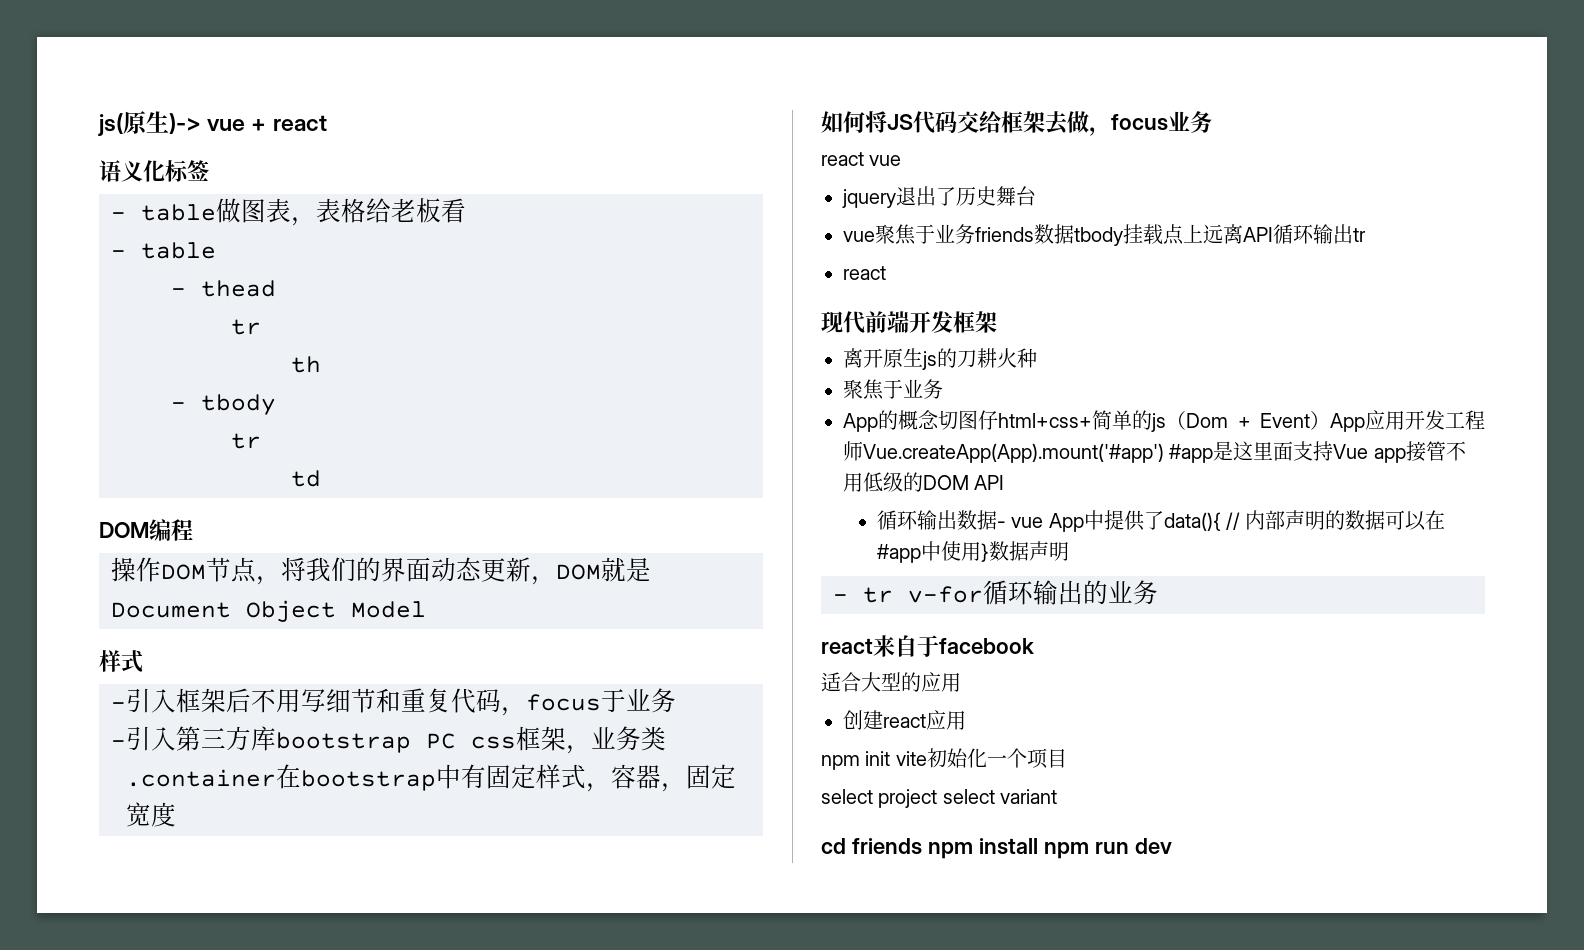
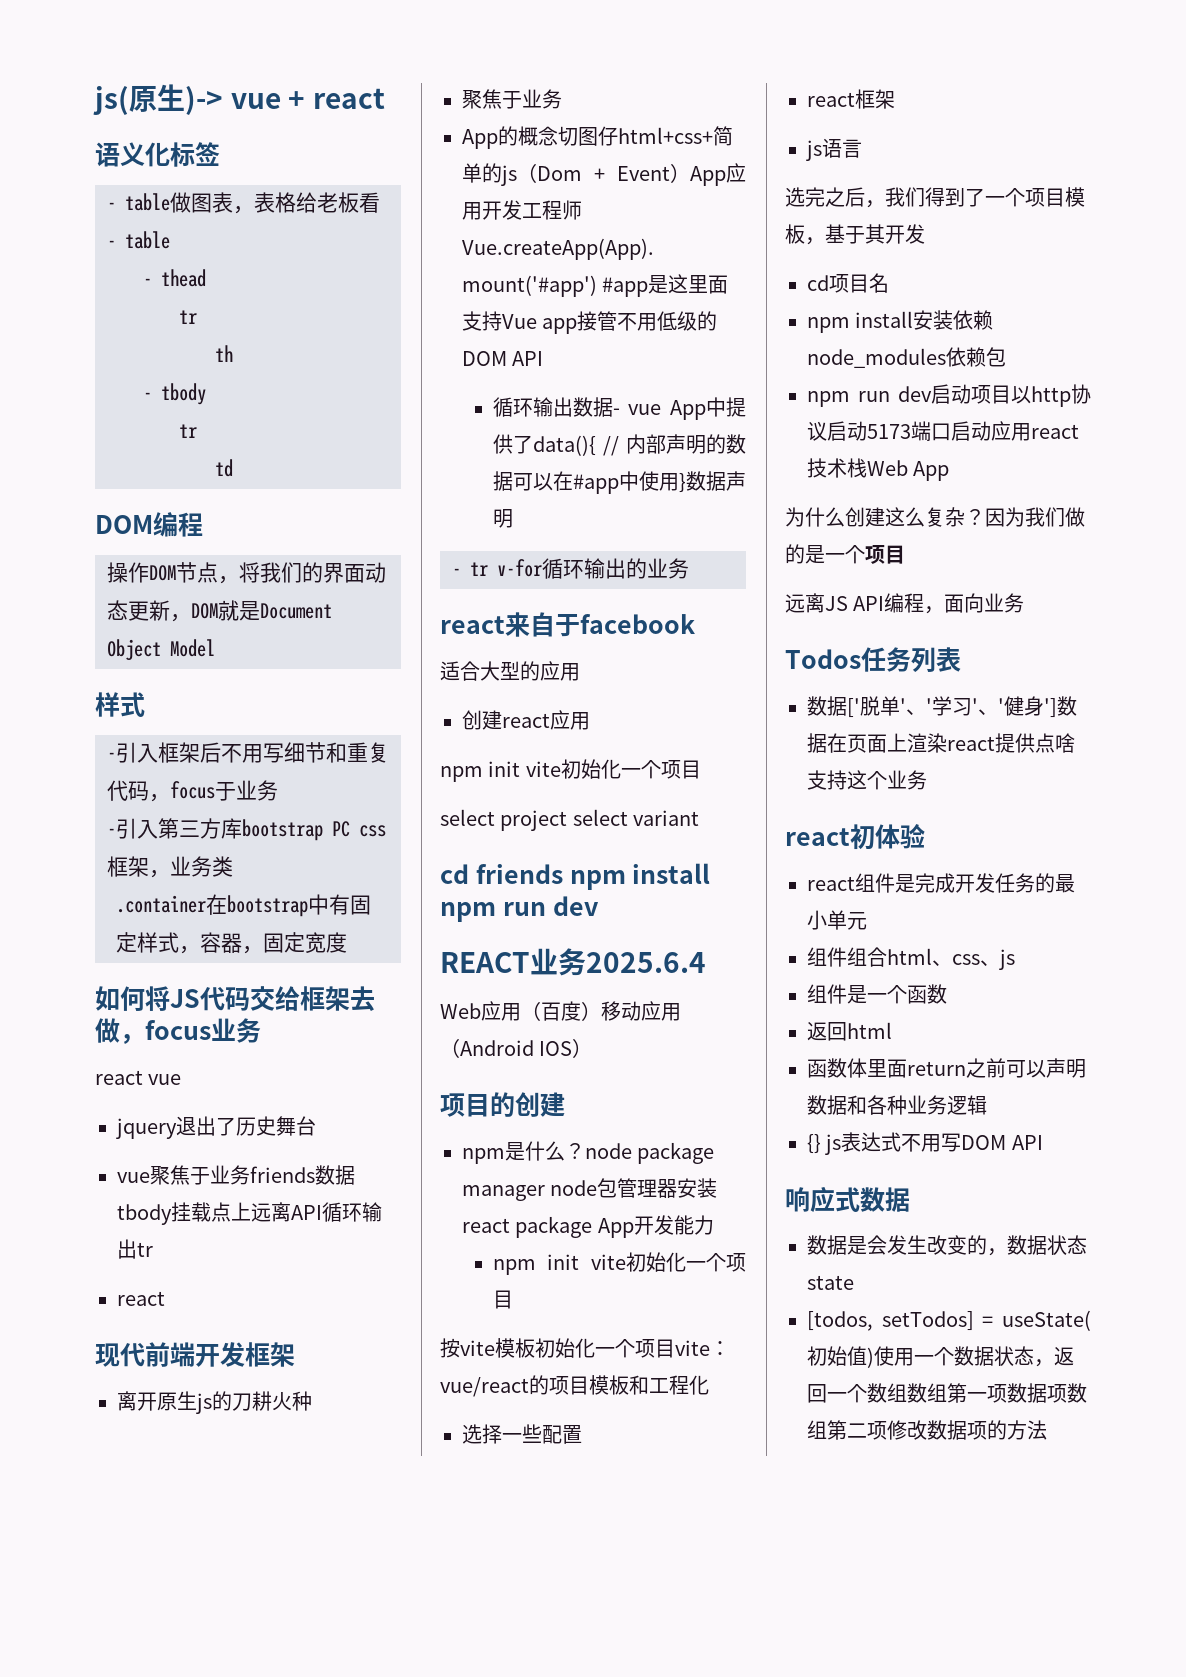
(1172, 846) none -> [440,948,706,976] [440,1001,681,1021] [440,1038,593,1058] [440,1092,565,1117] [462,1141,715,1164] [462,1178,718,1201] [462,1215,714,1238] [492,1252,746,1275] [492,1290,513,1309] [440,1338,730,1358] [440,1375,709,1397] [462,1424,582,1444] [807,89,895,109] [806,138,862,161] [785,187,1085,208] [785,224,925,245] [807,273,889,293] [807,310,994,333] [807,347,1006,368] [807,384,1091,407] [807,421,1079,441] [807,458,950,481] [785,507,1085,527] [785,544,905,564] [785,593,1025,614] [785,647,961,673] [807,696,1077,718] [807,733,1075,753] [807,770,927,790] [785,824,925,850] [807,873,1075,893] [807,910,867,930] [807,947,1015,970] [807,984,947,1004] [807,1022,892,1041] [807,1058,1086,1078] [807,1095,987,1115] [807,1132,1043,1155] [785,1186,910,1212] [807,1235,1087,1256] [807,1275,854,1290] [807,1310,1091,1331] [807,1346,1074,1368] [807,1383,1087,1403] [807,1420,1047,1440] // REACT业务2025.6.4 // Web应用（百度）移动应用（Android IOS） // 项目的创建 // npm是什么？node package manager node包管理器安装react package App开发能力 // npm init vite初始化一个项目 // 按vite模板初始化一个项目vite：vue/react的项目模板和工程化 // 选择一些配置 // react框架 // js语言 // 选完之后，我们得到了一个项目模板，基于其开发 // cd项目名 // npm install安装依赖node_modules依赖包 // npm run dev启动项目以http协议启动5173端口启动应用react技术栈Web App // 为什么创建这么复杂？因为我们做的是一个项目 // 远离JS API编程，面向业务 // Todos任务列表 // 数据['脱单'、'学习'、'健身']数据在页面上渲染react提供点啥支持这个业务 // react初体验 // react组件是完成开发任务的最小单元 // 组件组合html、css、js // 组件是一个函数 // 返回html // 函数体里面return之前可以声明数据和各种业务逻辑 // {} js表达式不用写DOM API // 响应式数据 // 数据是会发生改变的，数据状态state // [todos, setTodos] = useState(初始值)使用一个数据状态，返回一个数组数组第一项数据项数组第二项修改数据项的方法

